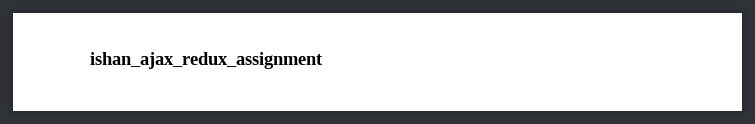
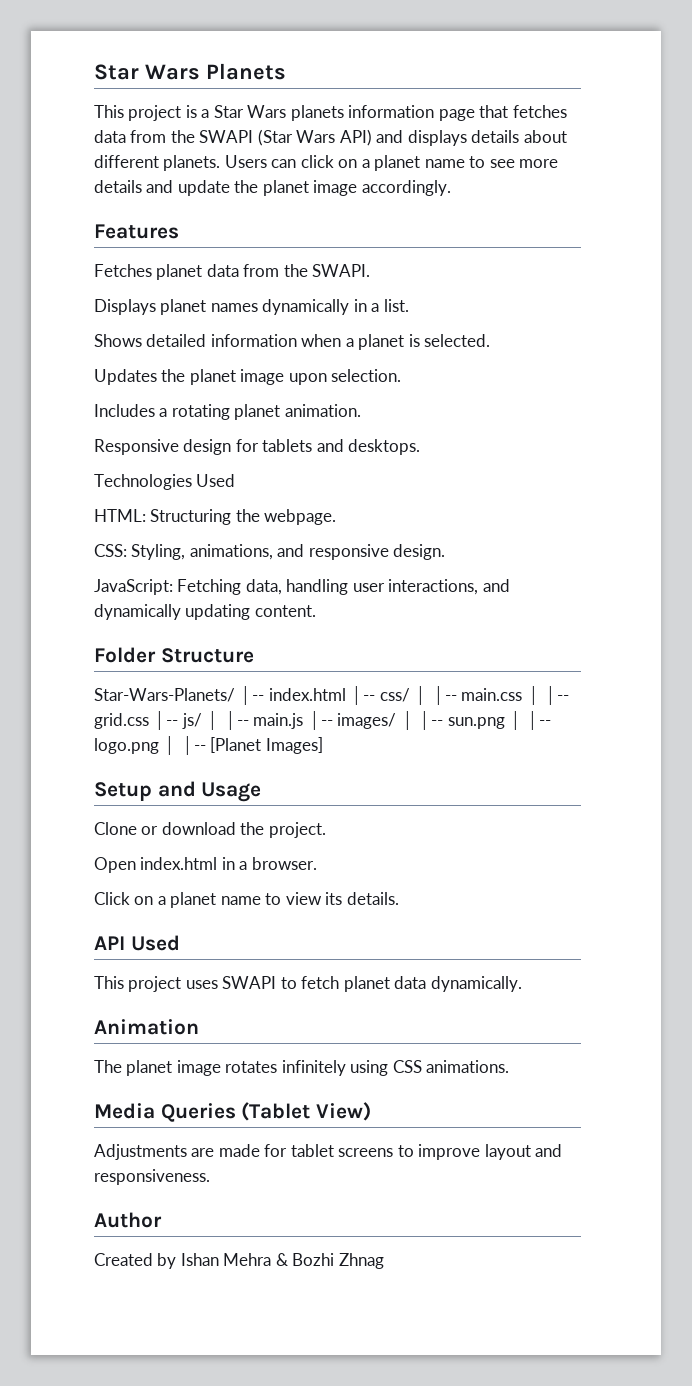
[90,52,323,69] ishan_ajax_redux_assignment -> [94,63,286,80] [94,105,567,121] [94,129,567,146] [94,155,559,171] [94,180,451,196] [94,224,179,239] [94,264,371,280] [94,299,409,315] [94,334,491,350] [94,369,402,385] [94,404,361,420] [94,439,421,455] [94,474,236,490] [94,509,337,525] [94,544,446,560] [94,579,510,595] [94,604,316,620] [94,647,254,663] [94,686,570,705] [94,711,552,730] [94,736,323,755] [94,781,262,802] [94,822,326,838] [94,857,317,873] [94,892,399,908] [94,935,180,951] [94,976,522,992] [94,1019,199,1035] [94,1060,510,1076] [94,1102,372,1122] [94,1144,563,1160] [94,1169,210,1185] [94,1212,162,1228] [94,1253,384,1269] Star Wars Planets // This project is a Star Wars planets information page that fetches data from the SWAPI (Star Wars API) and displays details about different planets. Users can click on a planet name to see more details and update the planet image accordingly. // Features // Fetches planet data from the SWAPI. // Displays planet names dynamically in a list. // Shows detailed information when a planet is selected. // Updates the planet image upon selection. // Includes a rotating planet animation. // Responsive design for tablets and desktops. // Technologies Used // HTML: Structuring the webpage. // CSS: Styling, animations, and responsive design. // JavaScript: Fetching data, handling user interactions, and dynamically updating content. // Folder Structure // Star-Wars-Planets/ │-- index.html │-- css/ │ │-- main.css │ │-- grid.css │-- js/ │ │-- main.js │-- images/ │ │-- sun.png │ │-- logo.png │ │-- [Planet Images] // Setup and Usage // Clone or download the project. // Open index.html in a browser. // Click on a planet name to view its details. // API Used // This project uses SWAPI to fetch planet data dynamically. // Animation // The planet image rotates infinitely using CSS animations. // Media Queries (Tablet View) // Adjustments are made for tablet screens to improve layout and responsiveness. // Author // Created by Ishan Mehra & Bozhi Zhnag

